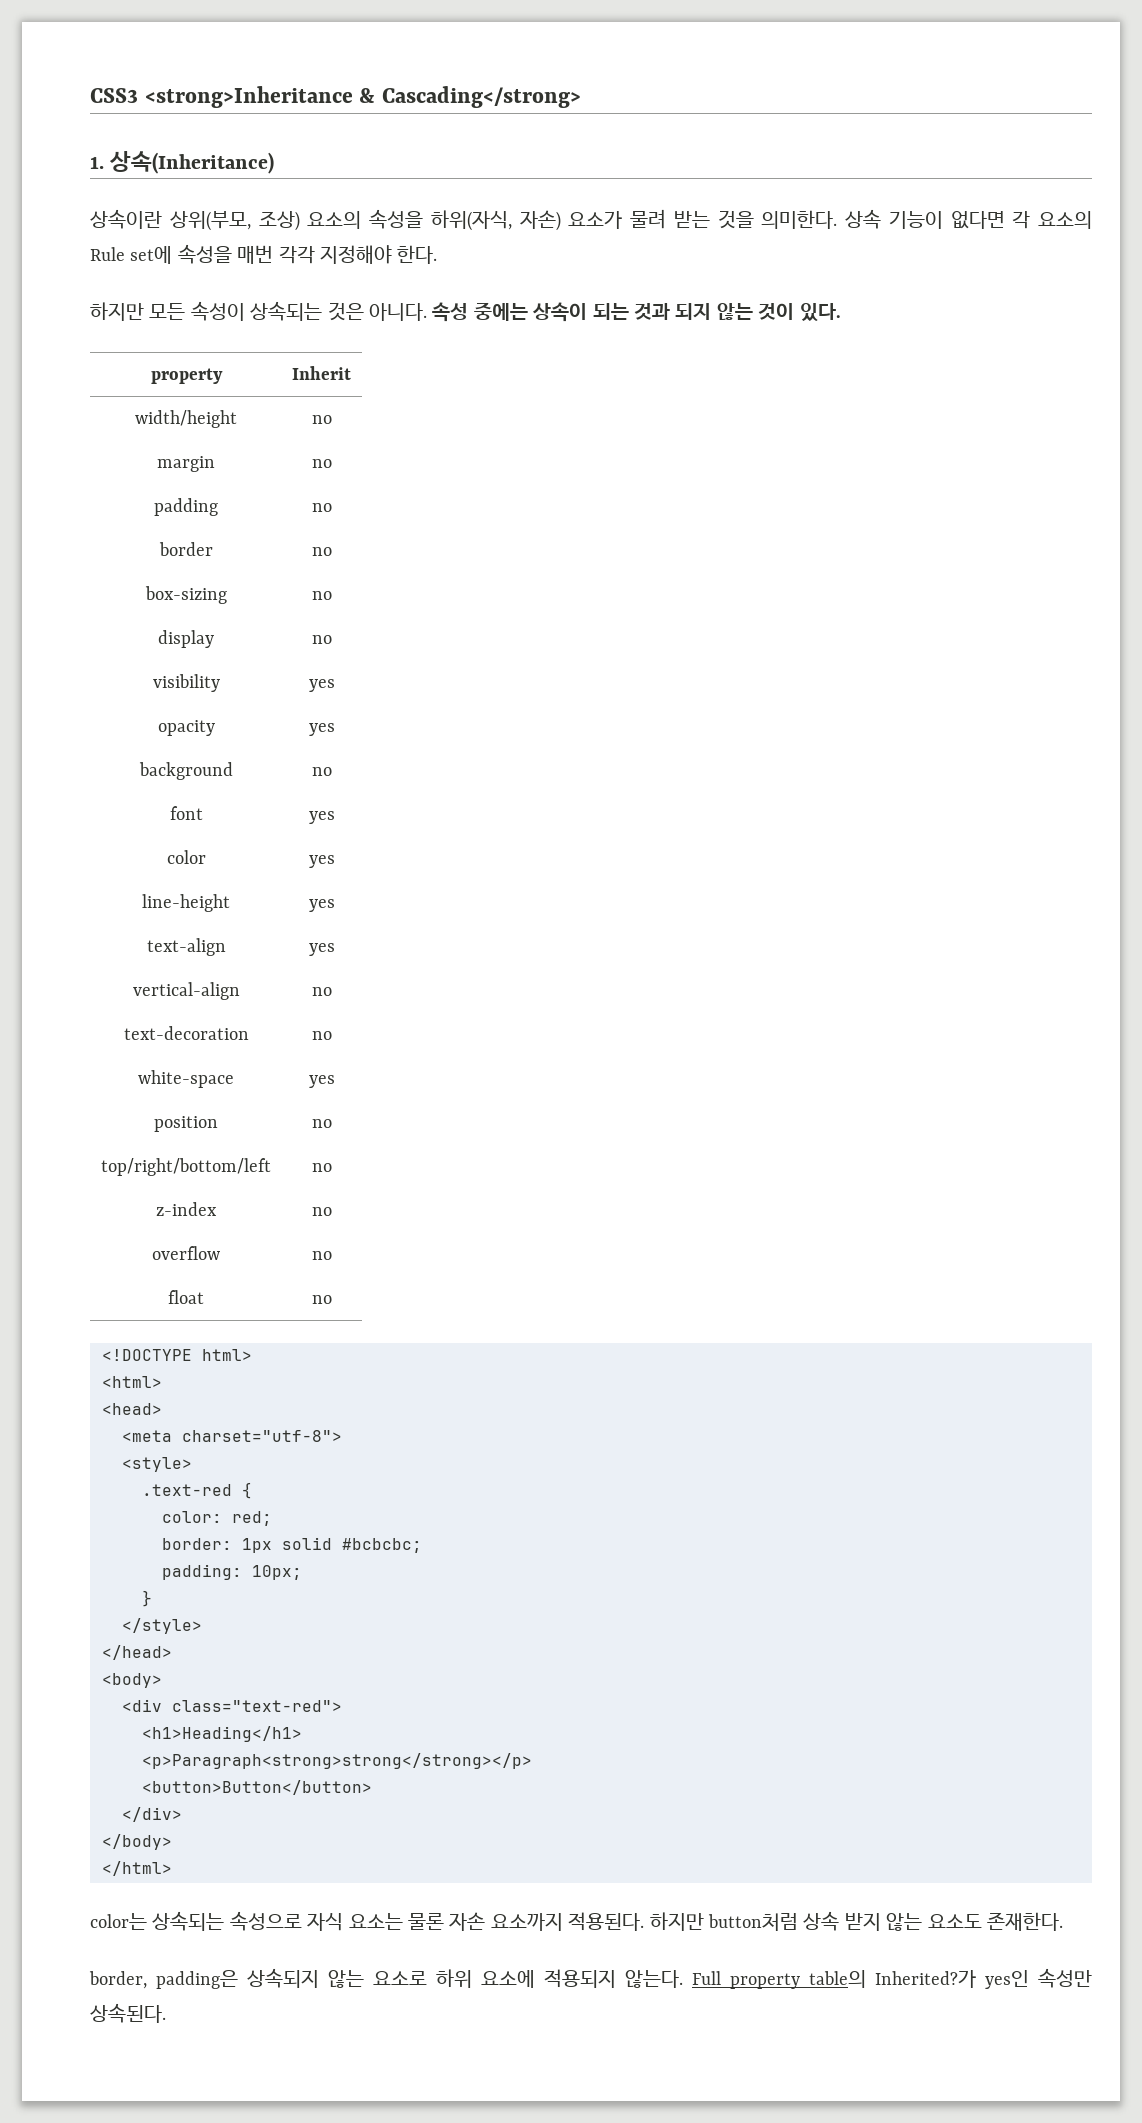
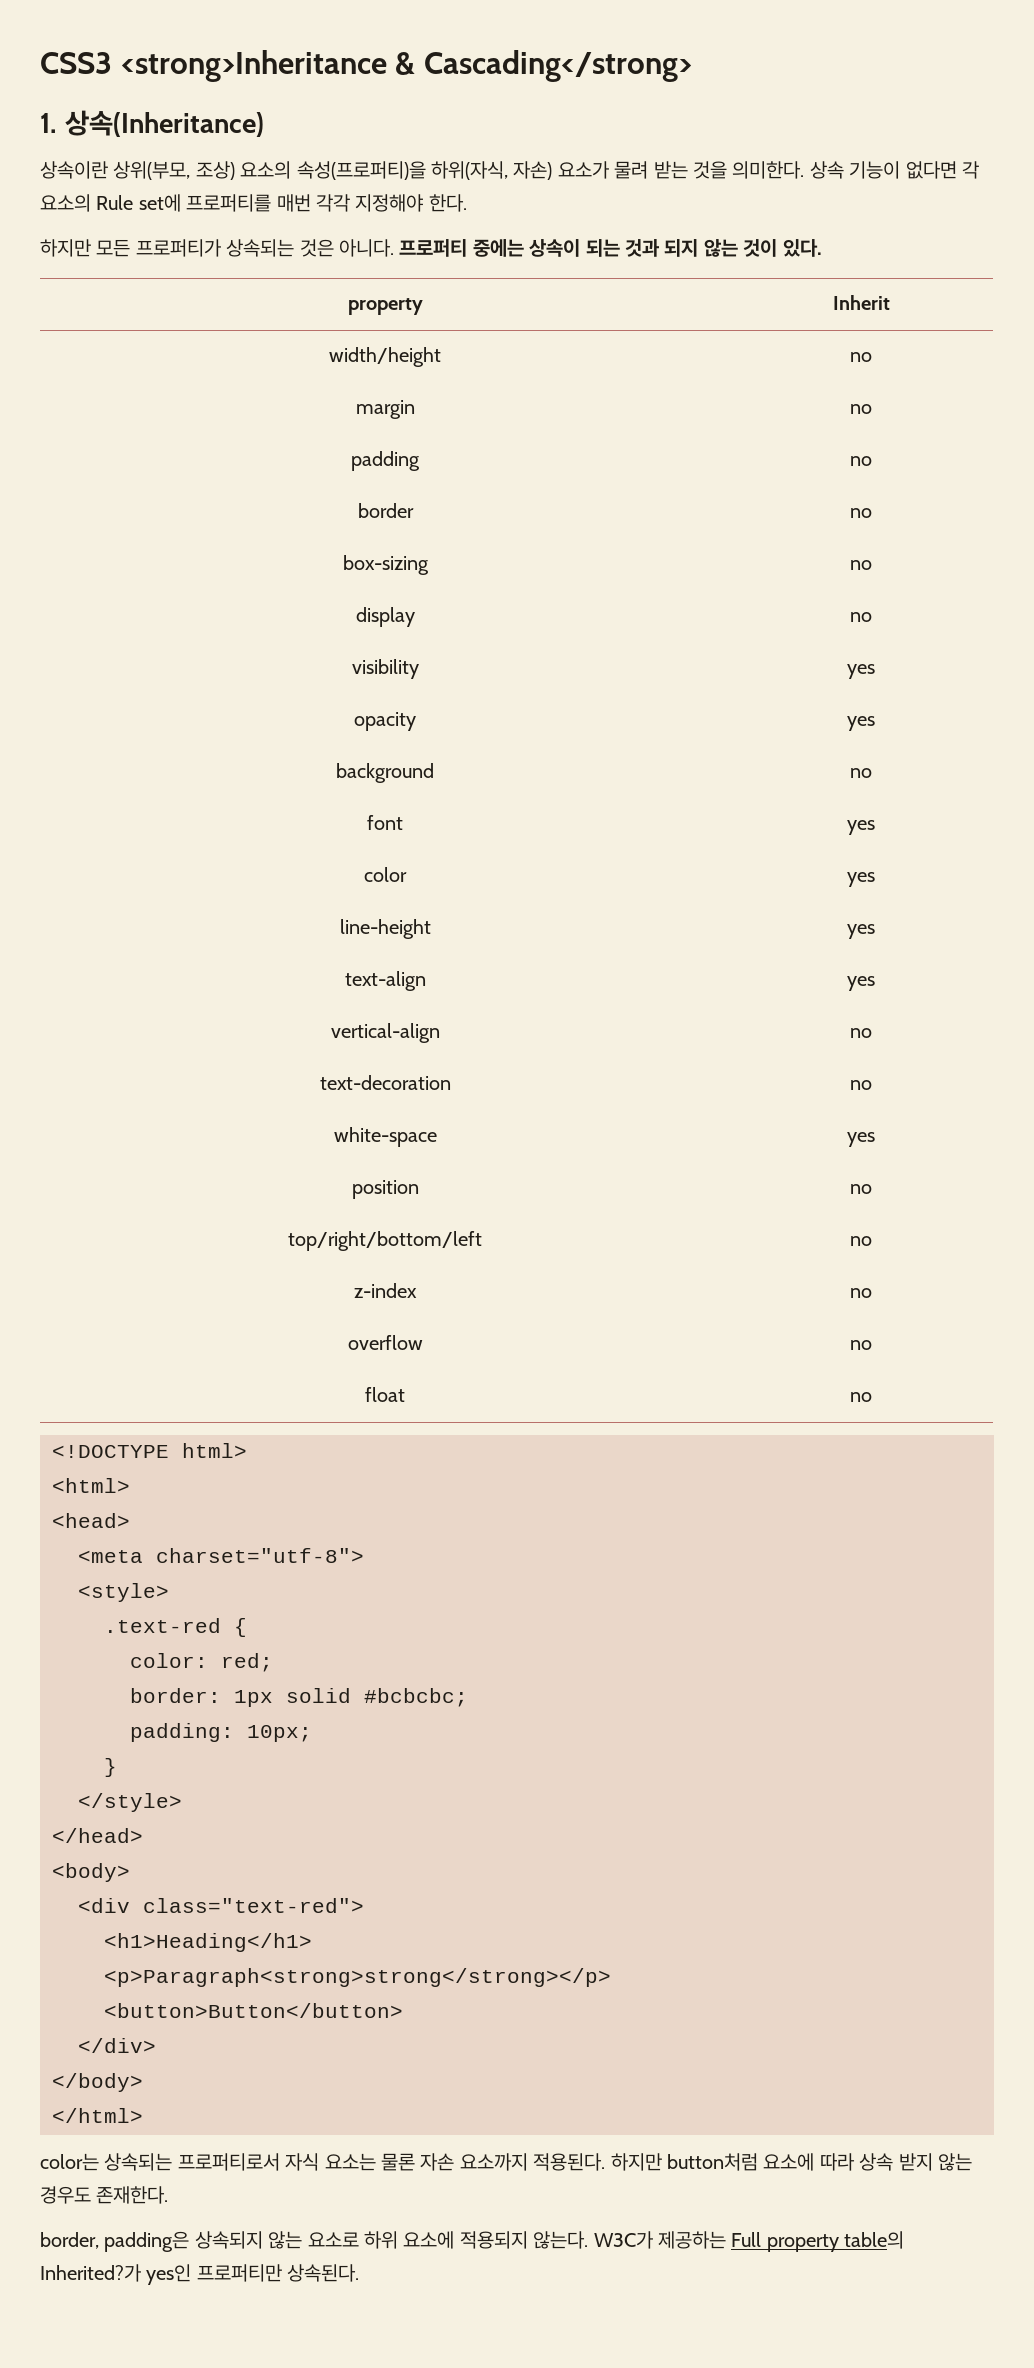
[369,209,423,229] 속성을 -> [296,161,426,180] 속성(프로퍼티)을
[177,244,232,264] 속성을 -> [186,194,272,212] 프로퍼티를
[190,301,245,321] 속성이 -> [135,239,221,257] 프로퍼티가
[432,302,469,322] 속성 -> [399,239,468,257] 프로퍼티
[229,1911,302,1931] 속성으로 -> [177,2153,280,2171] 프로퍼티로서
(798, 1922) none -> [763,2153,855,2171] 요소에 따라
[927,1914,982,1928] 요소도 -> [40,2186,91,2204] 경우도
(683, 1979) none -> [593,2231,726,2249] W3C가 제공하는
[1038,1968,1092,1988] 속성만 -> [196,2264,282,2282] 프로퍼티만

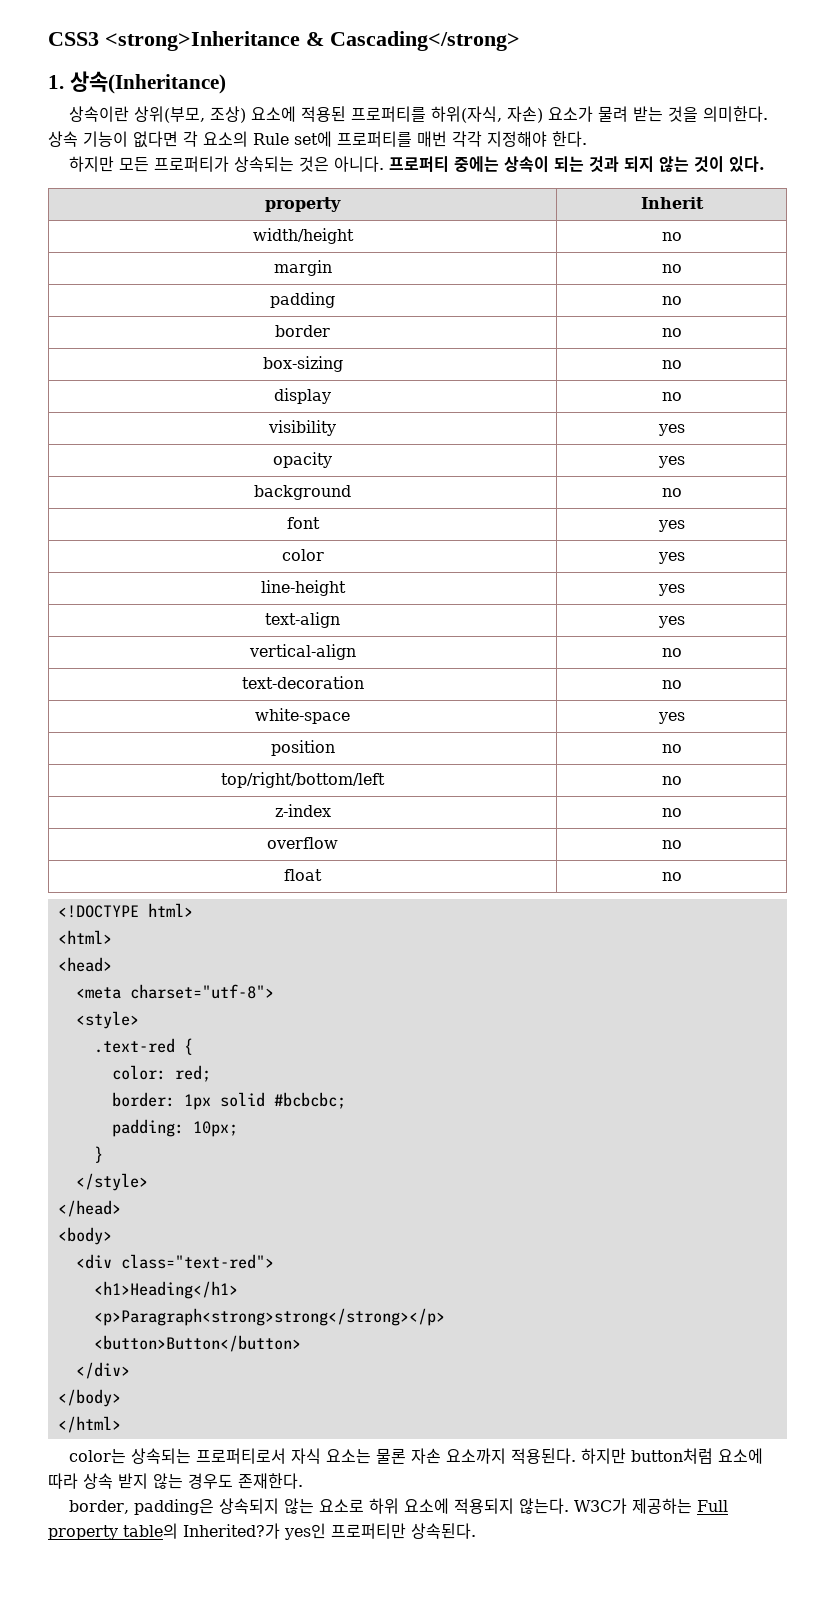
[240,161,426,180] 요소의 속성(프로퍼티)을 -> [250,106,426,122] 요소에 적용된 프로퍼티를

